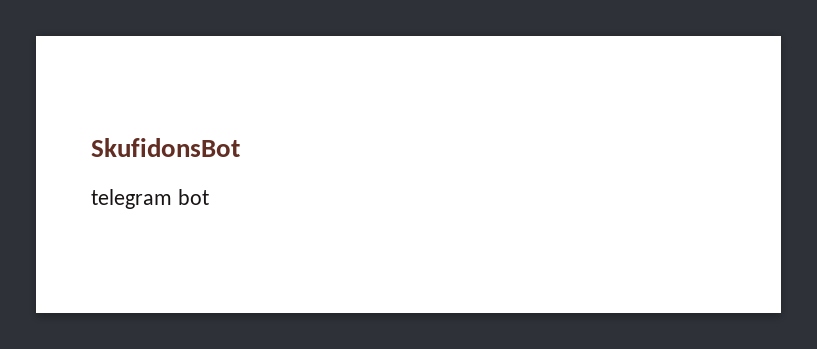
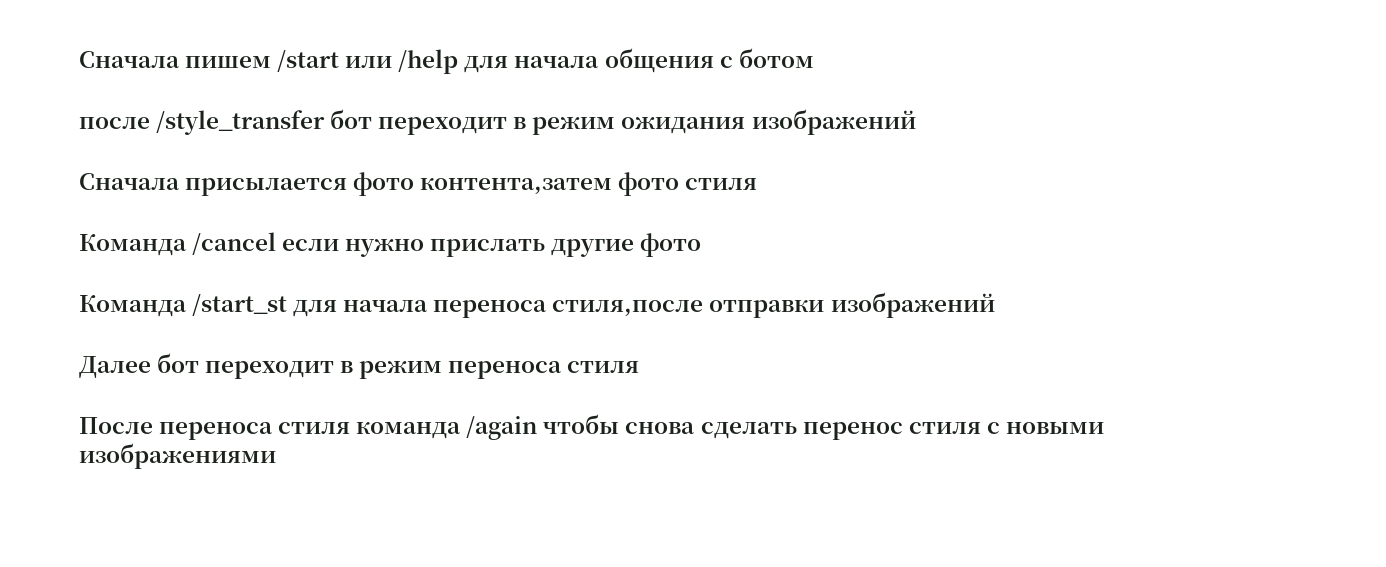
[91,138,240,157] [91,189,209,209] SkufidonsBot // telegram bot -> [79,48,814,74] [79,109,916,135] [79,172,758,196] [79,232,702,257] [79,292,995,318] [79,353,640,379] [79,414,1104,440] [79,443,276,469] Сначала пишем /start или /help для начала общения с ботом // после /style_transfer бот переходит в режим ожидания изображений // Сначала присылается фото контента,затем фото стиля // Команда /cancel если нужно прислать другие фото // Команда /start_st для начала переноса стиля,после отправки изображений // Далее бот переходит в режим переноса стиля // После переноса стиля команда /again чтобы снова сделать перенос стиля с новыми изображениями

